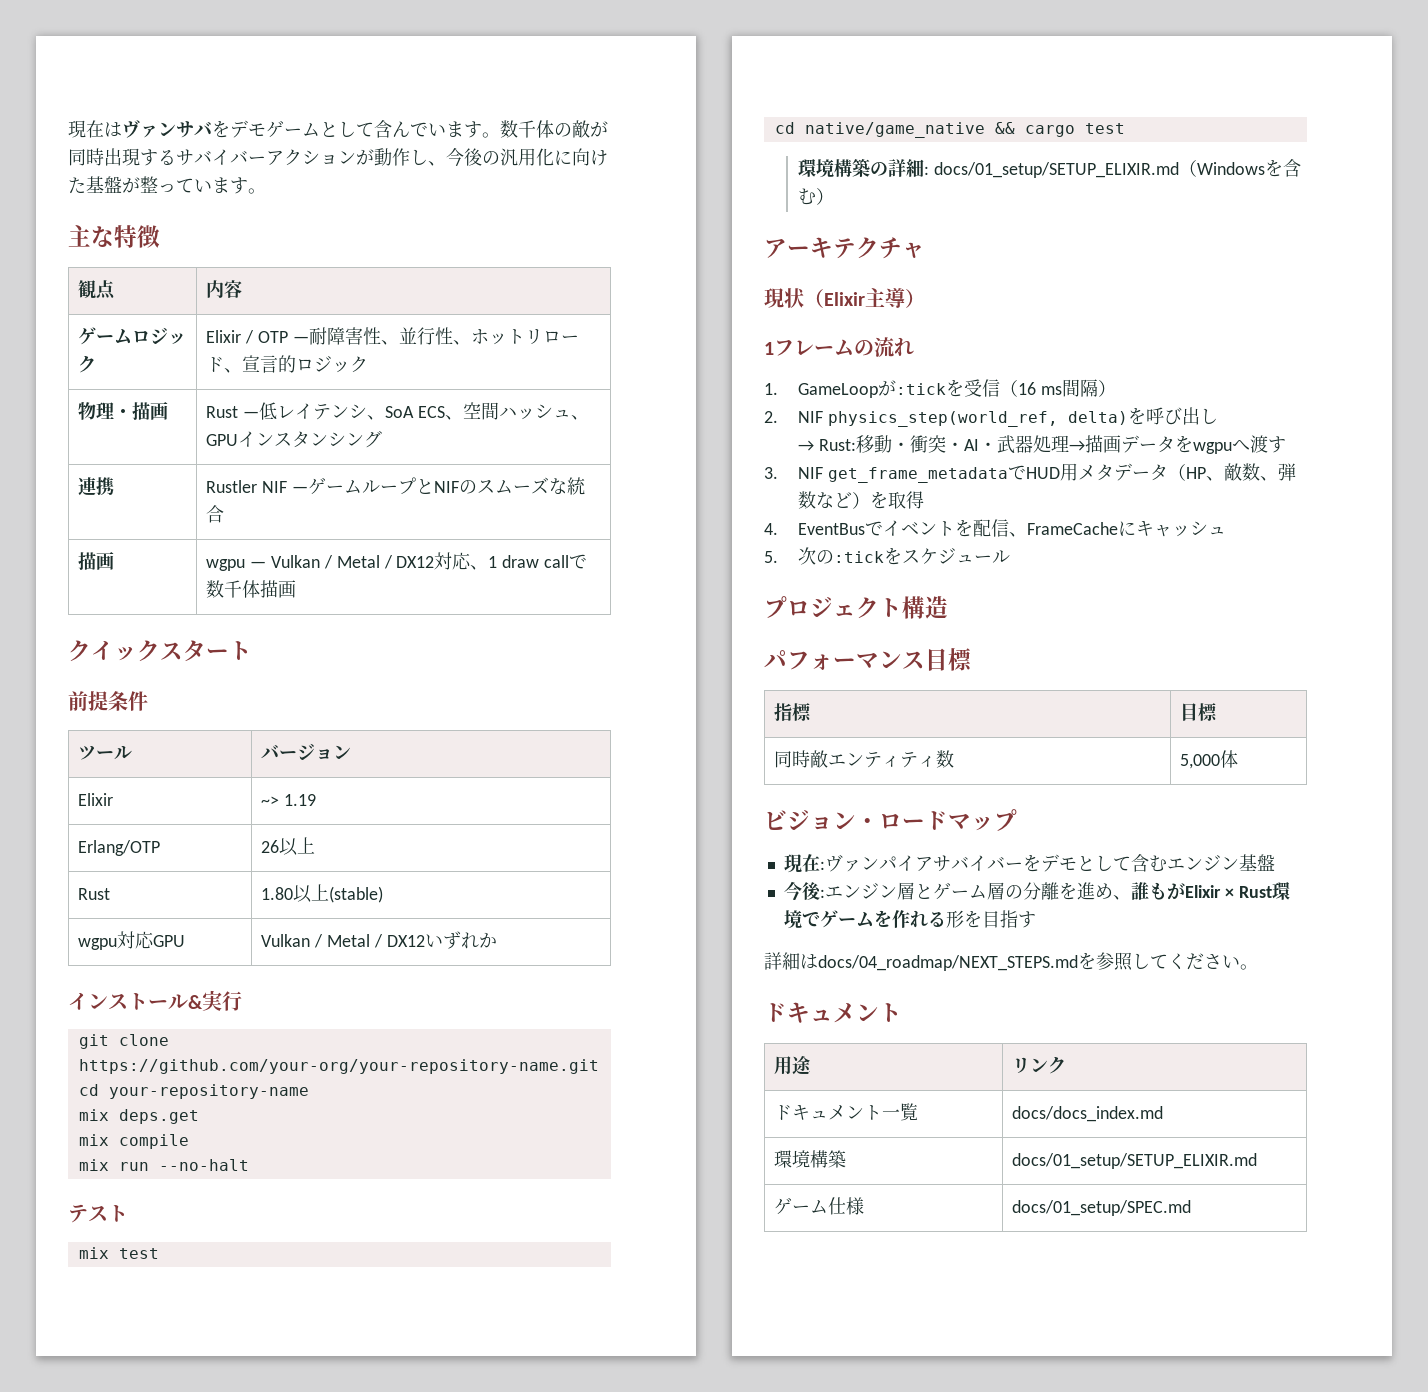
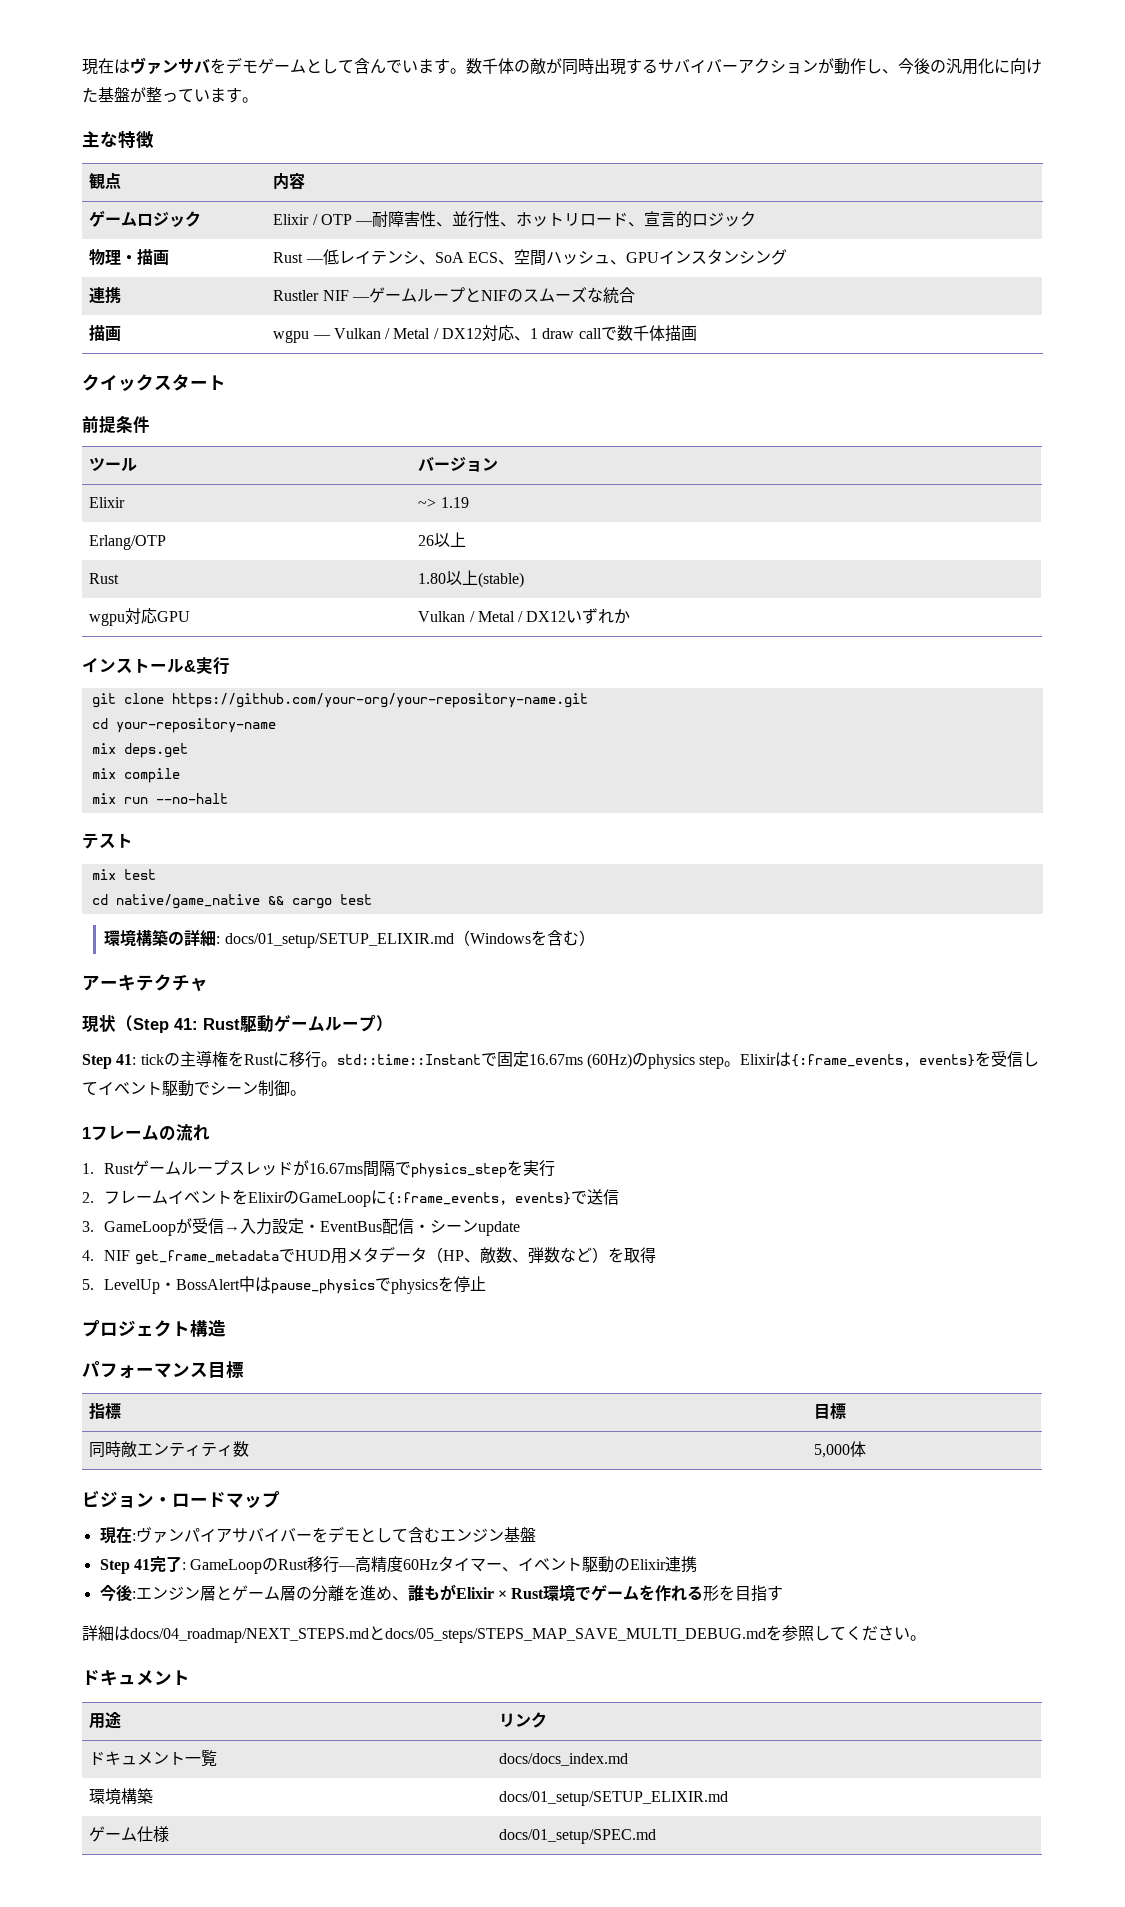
[824,288,925,308] Elixir主導） -> [133,1015,393,1033] [82,1050,1040,1069] [82,1080,306,1097] Step 41: Rust駆動ゲームループ） // Step 41: tickの主導権をRustに移行。std::time::Instantで固定16.67ms (60Hz)のphysics step。Elixirは{:frame_events, events}を受信してイベント駆動でシーン制御。
[798,379,1117,398] [764,407,1219,427] [798,435,1287,454] [764,467,778,479] GameLoopが:tickを受信（16 ms間隔） // 2. NIF physics_step(world_ref, delta)を呼び出し // → Rust:移動・衝突・AI・武器処理→描画データをwgpuへ渡す // 3. -> [104,1160,556,1178] [82,1189,620,1207] [82,1218,521,1236] [82,1250,94,1261] Rustゲームループスレッドが16.67ms間隔でphysics_stepを実行 // 2.フレームイベントをElixirのGameLoopに{:frame_events, events}で送信 // 3. GameLoopが受信→入力設定・EventBus配信・シーンupdate // 4.
[764,519,1227,537] [764,547,1011,565] 4. EventBusでイベントを配信、FrameCacheにキャッシュ // 5.次の:tickをスケジュール -> [82,1276,487,1294] 5. LevelUp・BossAlert中はpause_physicsでphysicsを停止
(1275, 862) none -> [99,1556,698,1574] // Step 41完了: GameLoopのRust移行—高精度60Hzタイマー、イベント駆動のElixir連携
(1078, 963) none -> [369,1626,766,1643] とdocs/05_steps/STEPS_MAP_SAVE_MULTI_DEBUG.md

